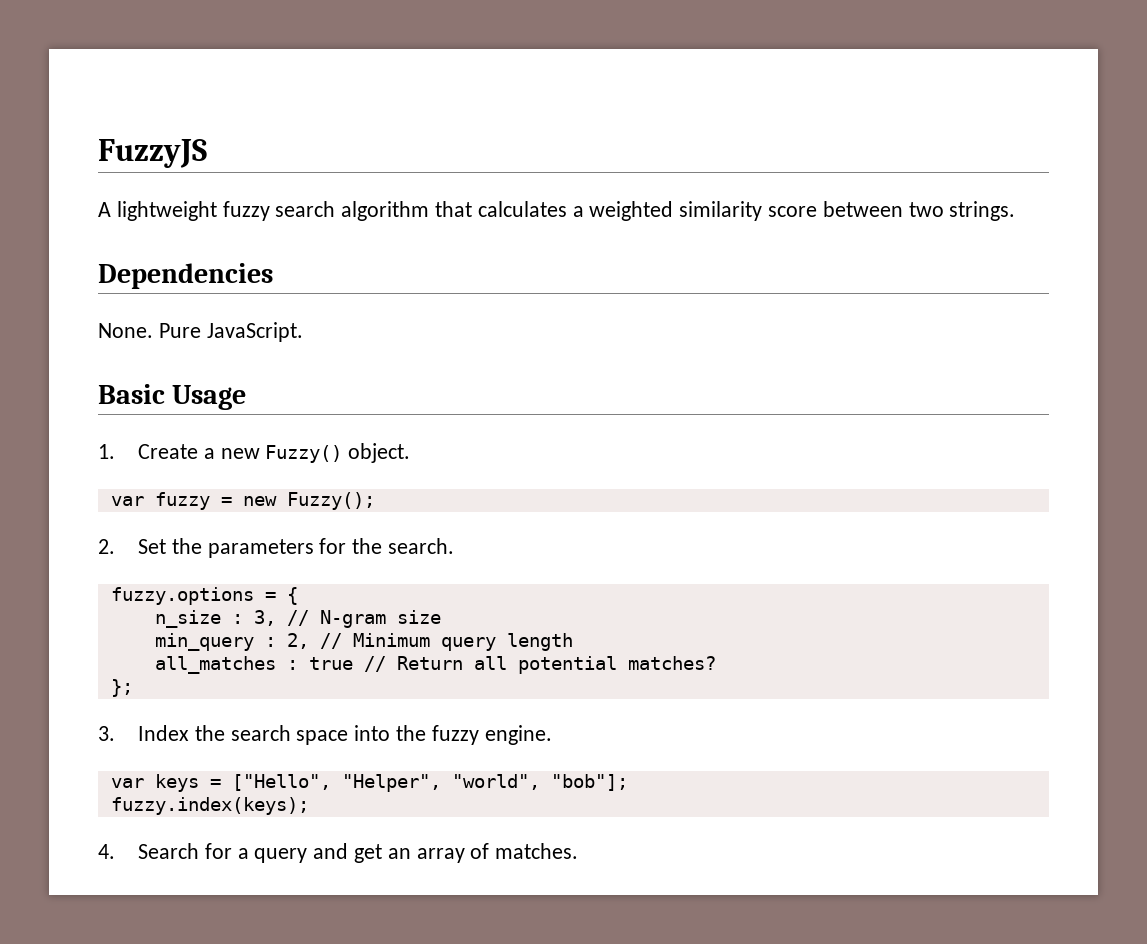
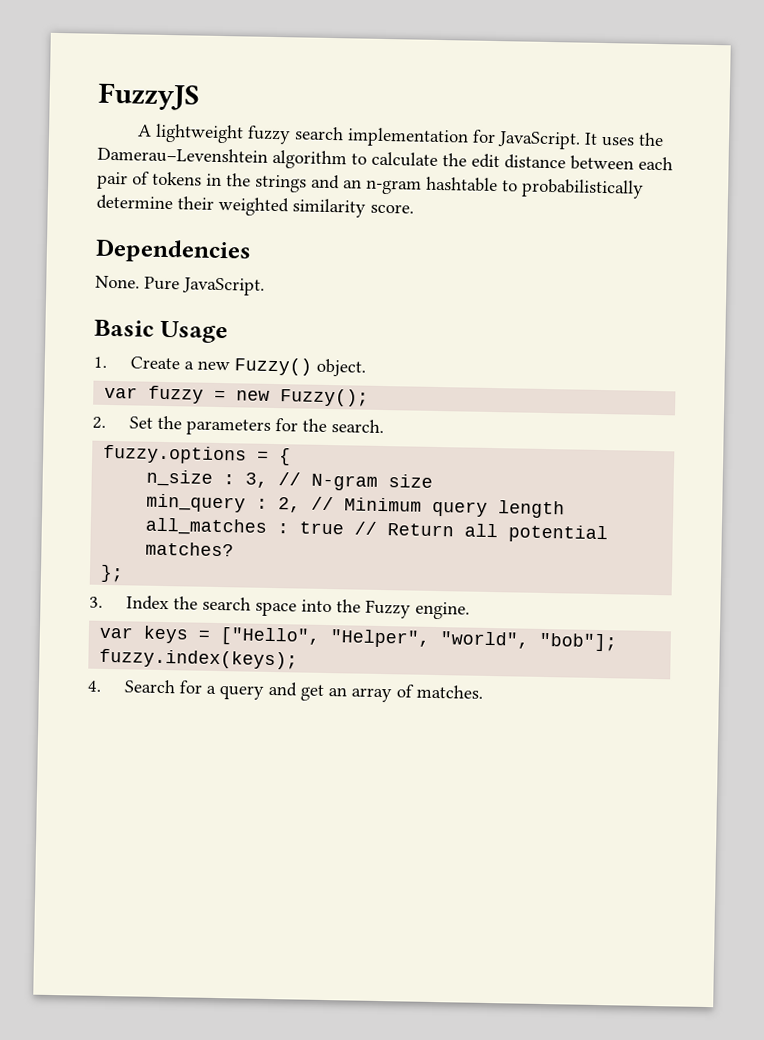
[341,201,1016,221] algorithm that calculates a weighted similarity score between two strings. -> [346,127,664,150] [97,146,673,171] [97,171,644,199] [96,194,414,218] implementation for JavaScript. It uses the Damerau–Levenshtein algorithm to calculate the edit distance between each pair of tokens in the strings and an n-gram hashtable to probabilistically determine their weighted similarity score.
[431,725,479,745] fuzzy -> [364,599,411,619] Fuzzy

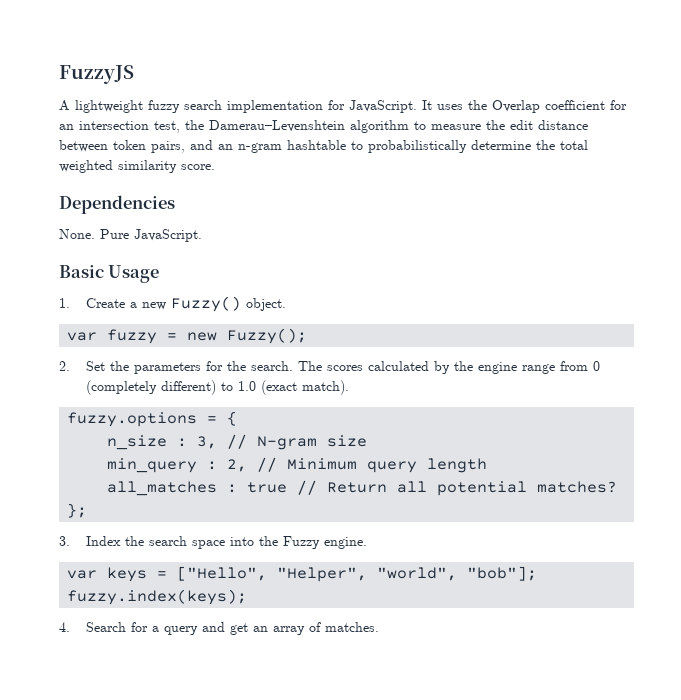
(664, 139) none -> [492,100,627,113] [59,120,204,133] Overlap coefficient for an intersection test, the
[371,151,438,167] calculate -> [431,124,481,130] measure
[638,156,673,171] [97,171,307,193] each pair of tokens in the strings -> [113,140,185,153] token pairs,
[177,196,214,210] their -> [536,140,588,150] the total
(384, 426) none -> [298,361,601,374] [86,380,350,395] The scores calculated by the engine range from 0 (completely different) to 1.0 (exact match).

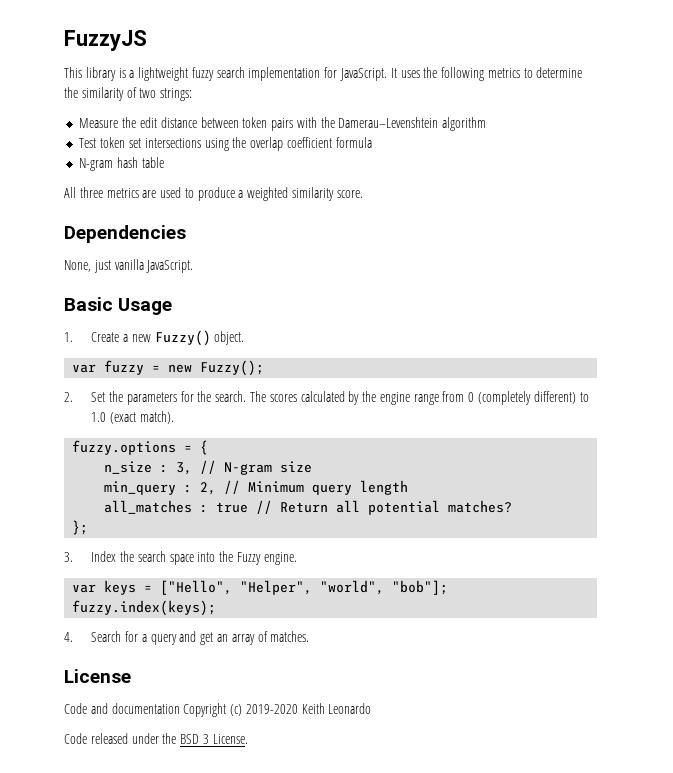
[59,100,70,111] A -> [64,67,135,81] This library is a
[492,100,627,113] [59,120,481,133] Overlap coefficient for an intersection test, the Damerau–Levenshtein algorithm to measure -> [441,67,583,81] [64,87,193,101] [79,118,119,128] following metrics to determine the similarity of two strings: // Measure
[151,140,588,153] pairs, and an n-gram hashtable to probabilistically determine the total -> [271,117,487,131] [79,137,372,151] [79,157,164,171] [64,187,244,201] pairs with the Damerau–Levenshtein algorithm // Test token set intersections using the overlap coefficient formula // N-gram hash table // All three metrics are used to produce a
[59,229,129,239] None. Pure -> [64,259,144,273] None, just vanilla
(380, 627) none -> [64,669,131,683] [64,703,372,717] [64,733,248,744] // License // Code and documentation Copyright (c) 2019-2020 Keith Leonardo // Code released under the BSD 3 License.

